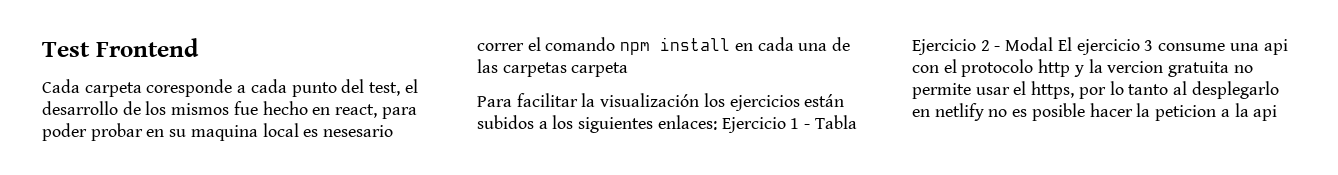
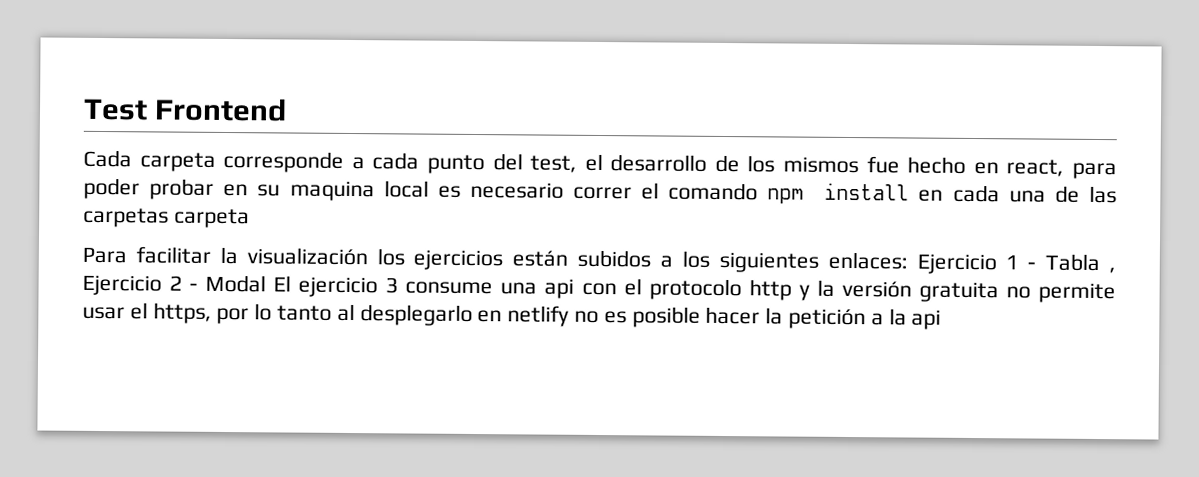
[146,79,233,97] coresponde -> [223,150,345,173] corresponde
[323,125,394,137] nesesario -> [469,181,564,199] necesario
(857, 122) none -> [1109,267,1116,274] ,
[1107,61,1164,73] vercion -> [841,280,912,298] versión
[1155,105,1217,121] peticion -> [788,308,867,330] petición

